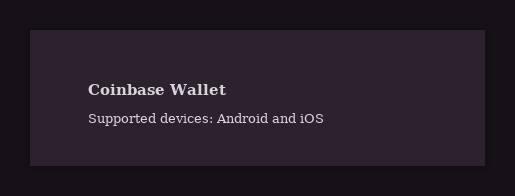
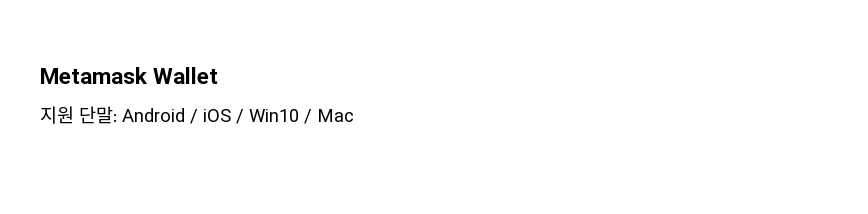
[88,84,165,95] Coinbase -> [40,67,148,84] Metamask
[88,113,324,126] Supported devices: Android and iOS -> [40,106,354,124] 지원 단말: Android / iOS / Win10 / Mac

